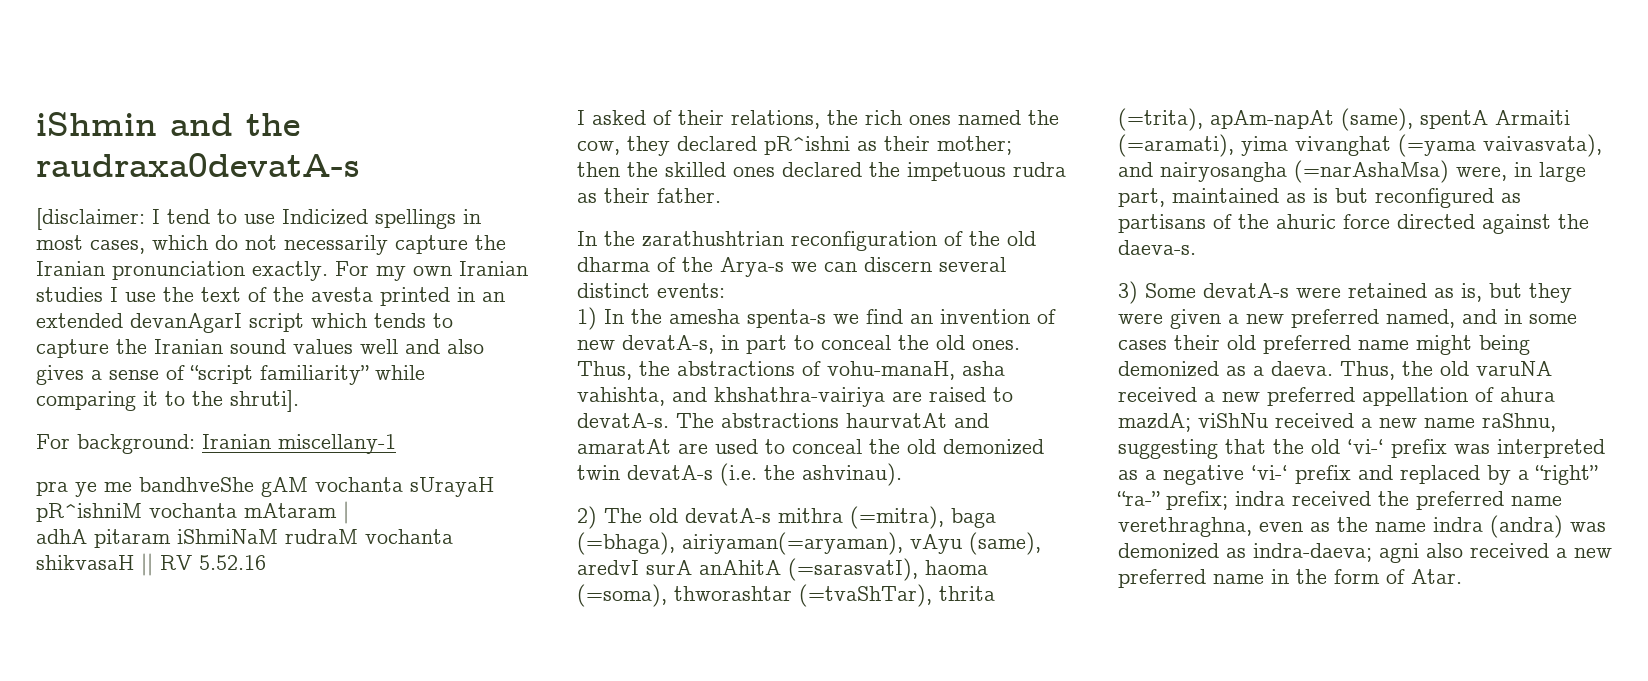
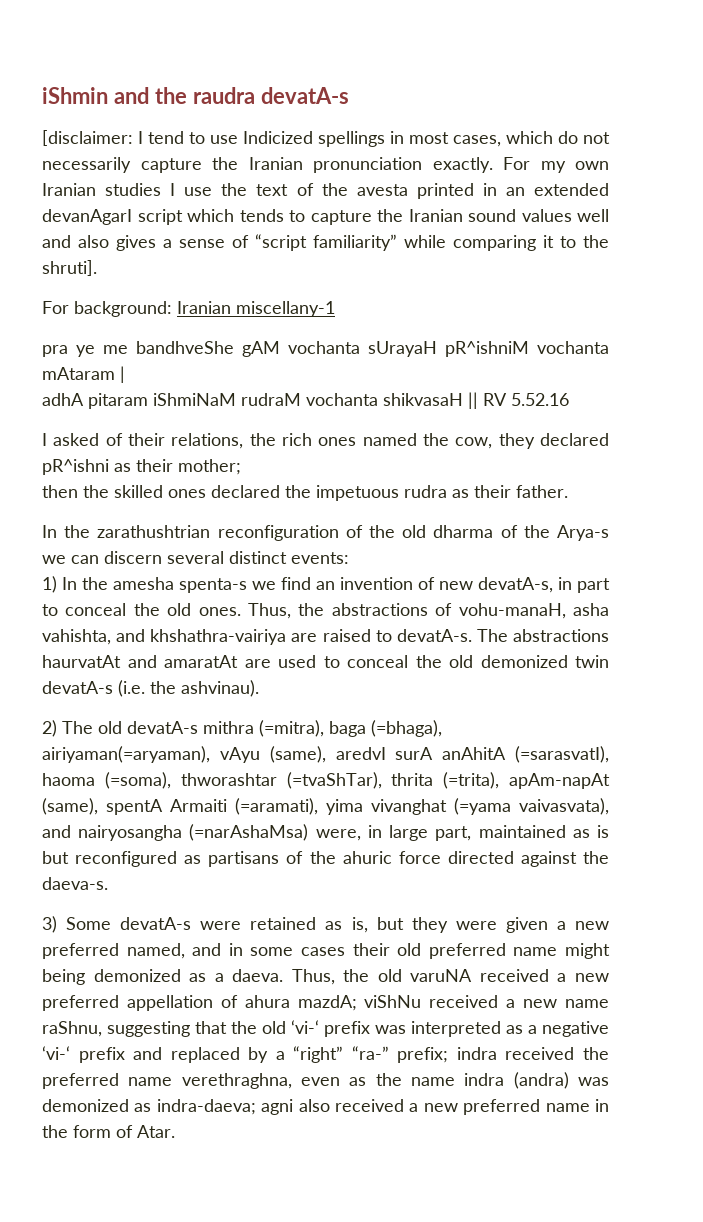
[36,153,359,177] raudraxa0devatA-s -> [192,87,349,104] raudra devatA-s

